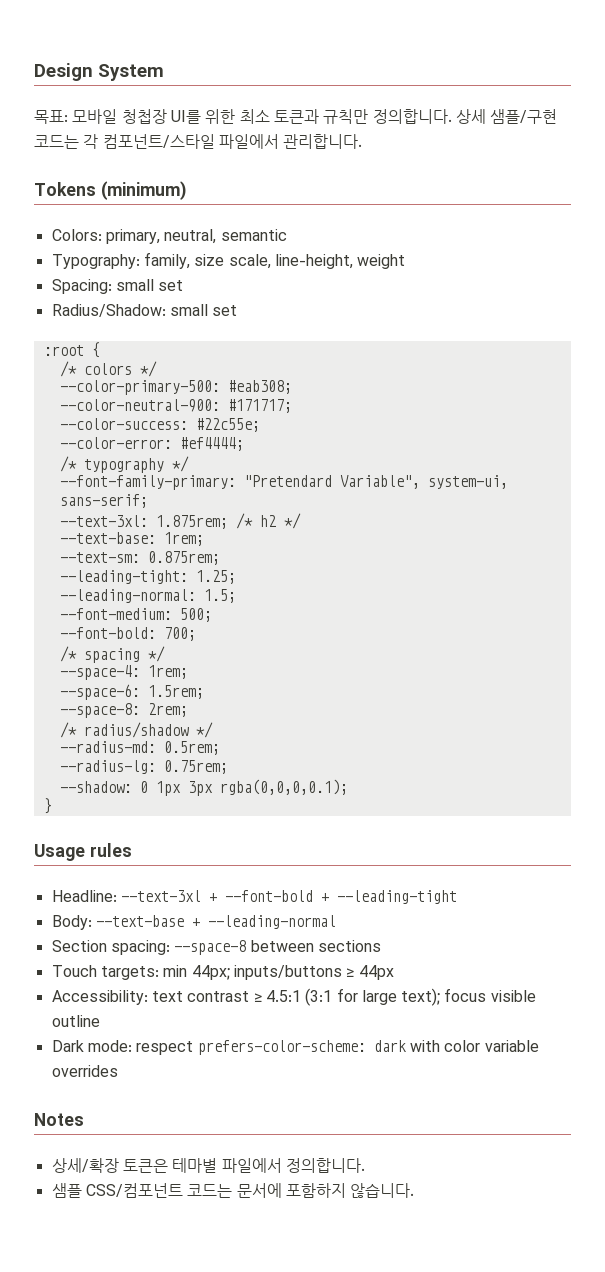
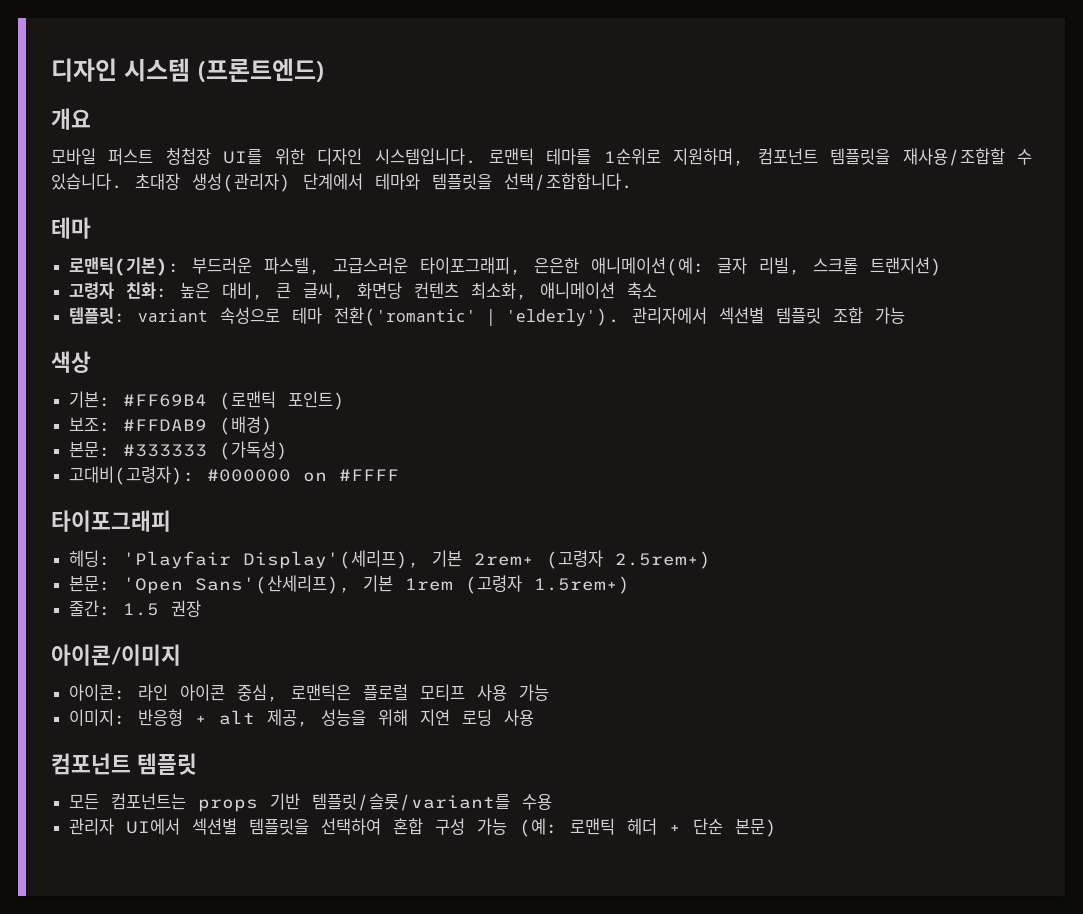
[34,63,164,81] [34,109,558,124] [34,134,363,149] [34,181,187,200] [51,229,287,244] [51,252,406,269] [51,279,184,294] [51,304,238,317] [43,342,100,358] [59,361,157,377] [59,380,292,395] [59,399,292,413] [59,418,260,432] [59,437,244,451] [59,456,189,473] [59,475,508,490] [59,494,148,508] [59,513,301,529] [59,532,204,546] [59,551,220,565] [59,570,236,584] [59,589,236,603] [59,608,212,622] [59,627,196,641] [59,646,165,663] [59,665,188,680] [59,684,204,700] [59,703,188,718] [59,722,213,738] [59,741,220,755] [59,760,228,774] [59,779,348,796] [43,798,52,814] [34,843,132,861] [51,890,457,904] [51,915,336,930] [51,940,381,955] [51,965,394,980] [51,988,536,1006] [51,1015,100,1027] [51,1040,539,1055] [51,1065,118,1077] [34,1113,84,1126] [51,1158,365,1173] [51,1183,415,1198] Design System // 목표: 모바일 청첩장 UI를 위한 최소 토큰과 규칙만 정의합니다. 상세 샘플/구현 코드는 각 컴포넌트/스타일 파일에서 관리합니다. // Tokens (minimum) // Colors: primary, neutral, semantic // Typography: family, size scale, line-height, weight // Spacing: small set // Radius/Shadow: small set // :root { // /* colors */ // --color-primary-500: #eab308; // --color-neutral-900: #171717; // --color-success: #22c55e; // --color-error: #ef4444; // /* typography */ // --font-family-primary: "Pretendard Variable", system-ui, sans-serif; // --text-3xl: 1.875rem; /* h2 */ // --text-base: 1rem; // --text-sm: 0.875rem; // --leading-tight: 1.25; // --leading-normal: 1.5; // --font-medium: 500; // --font-bold: 700; // /* spacing */ // --space-4: 1rem; // --space-6: 1.5rem; // --space-8: 2rem; // /* radius/shadow */ // --radius-md: 0.5rem; // --radius-lg: 0.75rem; // --shadow: 0 1px 3px rgba(0,0,0,0.1); // } // Usage rules // Headline: --text-3xl + --font-bold + --leading-tight // Body: --text-base + --leading-normal // Section spacing: --space-8 between sections // Touch targets: min 44px; inputs/buttons ≥ 44px // Accessibility: text contrast ≥ 4.5:1 (3:1 for large text); focus visible outline // Dark mode: respect prefers-color-scheme: dark with color variable overrides // Notes // 상세/확장 토큰은 테마별 파일에서 정의합니다. // 샘플 CSS/컴포넌트 코드는 문서에 포함하지 않습니다. -> [51,58,325,82] [51,108,91,130] [51,148,1032,166] [51,173,633,192] [51,217,91,239] [69,257,943,276] [69,282,658,300] [69,307,906,326] [51,351,91,373] [69,391,346,410] [69,416,274,435] [69,441,289,460] [69,466,400,485] [51,510,171,532] [69,550,712,569] [69,575,631,594] [69,600,202,617] [51,644,181,666] [69,684,550,702] [69,709,535,727] [51,753,197,775] [69,793,553,812] [69,818,778,837] 디자인 시스템 (프론트엔드) // 개요 // 모바일 퍼스트 청첩장 UI를 위한 디자인 시스템입니다. 로맨틱 테마를 1순위로 지원하며, 컴포넌트 템플릿을 재사용/조합할 수 있습니다. 초대장 생성(관리자) 단계에서 테마와 템플릿을 선택/조합합니다. // 테마 // 로맨틱(기본): 부드러운 파스텔, 고급스러운 타이포그래피, 은은한 애니메이션(예: 글자 리빌, 스크롤 트랜지션) // 고령자 친화: 높은 대비, 큰 글씨, 화면당 컨텐츠 최소화, 애니메이션 축소 // 템플릿: variant 속성으로 테마 전환('romantic' | 'elderly'). 관리자에서 섹션별 템플릿 조합 가능 // 색상 // 기본: #FF69B4 (로맨틱 포인트) // 보조: #FFDAB9 (배경) // 본문: #333333 (가독성) // 고대비(고령자): #000000 on #FFFF // 타이포그래피 // 헤딩: 'Playfair Display'(세리프), 기본 2rem+ (고령자 2.5rem+) // 본문: 'Open Sans'(산세리프), 기본 1rem (고령자 1.5rem+) // 줄간: 1.5 권장 // 아이콘/이미지 // 아이콘: 라인 아이콘 중심, 로맨틱은 플로럴 모티프 사용 가능 // 이미지: 반응형 + alt 제공, 성능을 위해 지연 로딩 사용 // 컴포넌트 템플릿 // 모든 컴포넌트는 props 기반 템플릿/슬롯/variant를 수용 // 관리자 UI에서 섹션별 템플릿을 선택하여 혼합 구성 가능 (예: 로맨틱 헤더 + 단순 본문)

